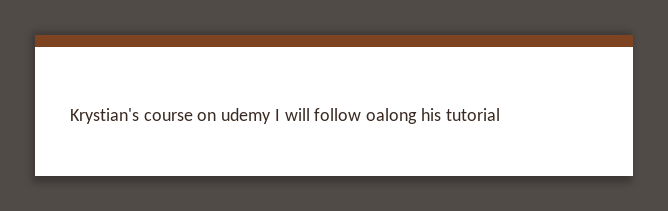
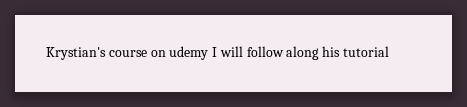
[366,108,418,124] oalong -> [286,46,320,60] along

